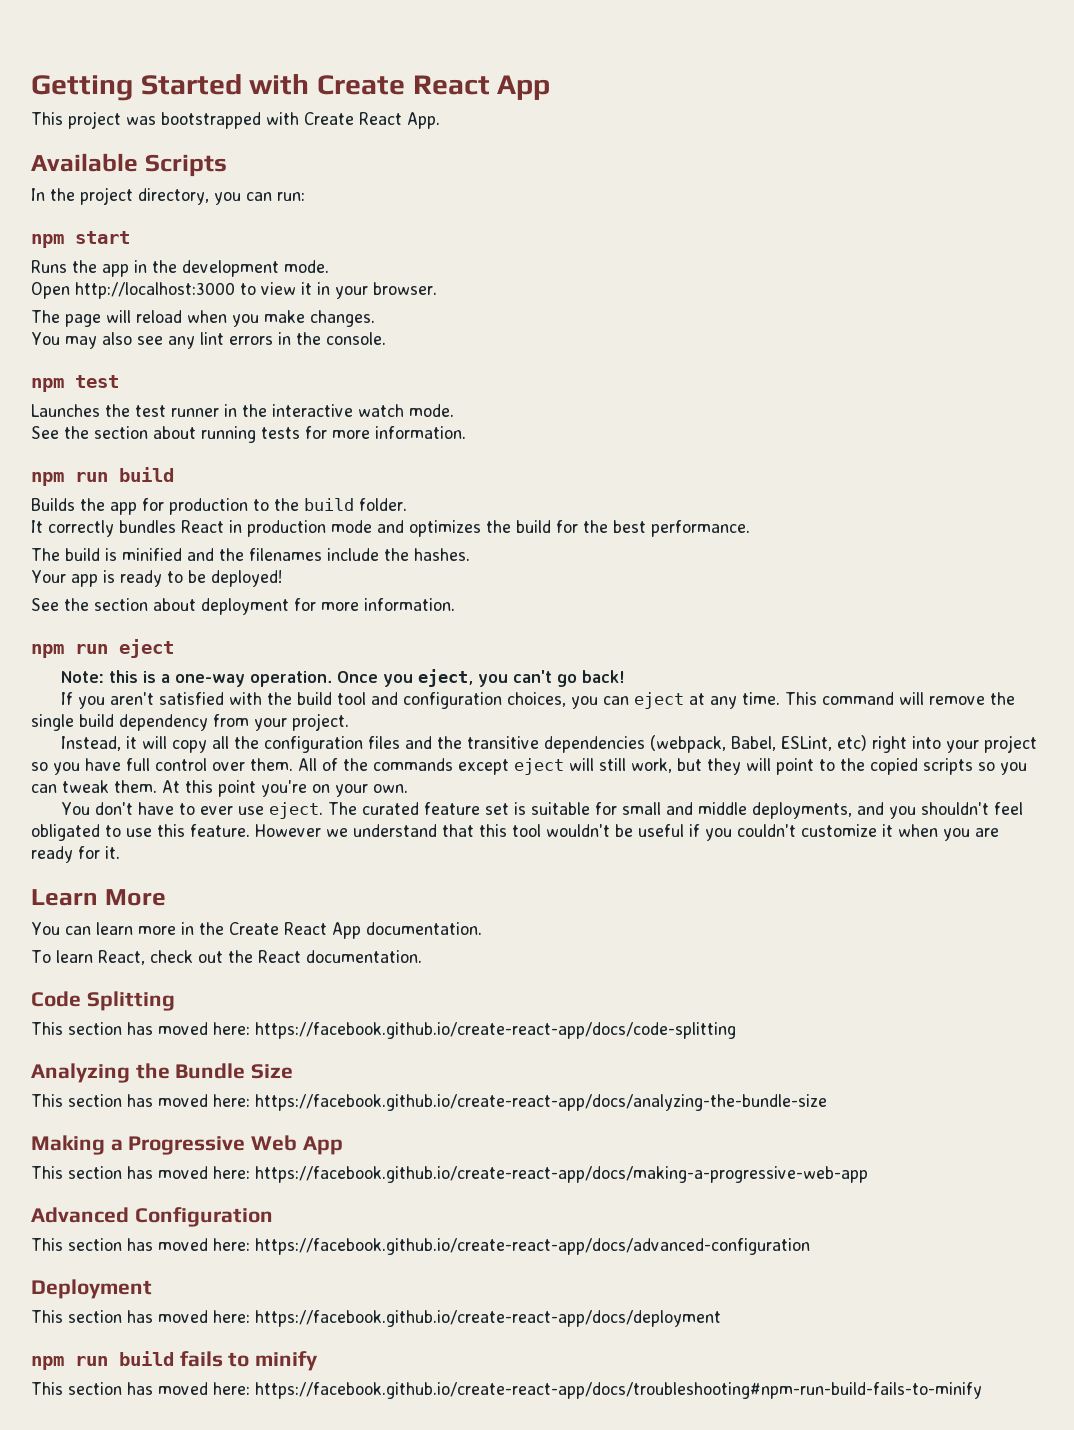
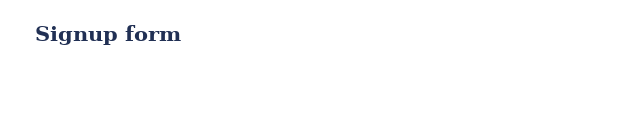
[31,74,551,101] [31,111,440,129] [31,153,227,177] [31,187,305,205] [31,231,130,248] [31,260,329,277] [31,282,437,299] [31,310,375,327] [31,332,386,349] [31,375,119,392] [31,404,454,417] [31,426,466,443] [31,467,174,486] [31,498,407,515] [31,520,750,537] [31,548,470,561] [31,570,282,587] [31,598,455,615] [31,639,174,658] [61,669,626,687] [61,692,1016,709] [31,713,349,731] [61,735,1038,753] [31,758,1027,775] [31,780,408,797] [61,802,1024,819] [31,824,999,841] [31,846,120,863] [31,889,166,906] [31,922,482,939] [31,950,422,965] [31,991,175,1011] [31,1022,736,1039] [31,1063,294,1083] [31,1094,827,1111] [31,1135,343,1155] [31,1166,868,1183] [31,1207,273,1227] [31,1238,810,1255] [31,1279,152,1299] [31,1310,721,1327] [31,1351,319,1371] [31,1382,982,1399] Getting Started with Create React App // This project was bootstrapped with Create React App. // Available Scripts // In the project directory, you can run: // npm start // Runs the app in the development mode. // Open http://localhost:3000 to view it in your browser. // The page will reload when you make changes. // You may also see any lint errors in the console. // npm test // Launches the test runner in the interactive watch mode. // See the section about running tests for more information. // npm run build // Builds the app for production to the build folder. // It correctly bundles React in production mode and optimizes the build for the best performance. // The build is minified and the filenames include the hashes. // Your app is ready to be deployed! // See the section about deployment for more information. // npm run eject // Note: this is a one-way operation. Once you eject, you can't go back! // If you aren't satisfied with the build tool and configuration choices, you can eject at any time. This command will remove the single build dependency from your project. // Instead, it will copy all the configuration files and the transitive dependencies (webpack, Babel, ESLint, etc) right into your project so you have full control over them. All of the commands except eject will still work, but they will point to the copied scripts so you can tweak them. At this point you're on your own. // You don't have to ever use eject. The curated feature set is suitable for small and middle deployments, and you shouldn't feel obligated to use this feature. However we understand that this tool wouldn't be useful if you couldn't customize it when you are ready for it. // Learn More // You can learn more in the Create React App documentation. // To learn React, check out the React documentation. // Code Splitting // This section has moved here: https://facebook.github.io/create-react-app/docs/code-splitting // Analyzing the Bundle Size // This section has moved here: https://facebook.github.io/create-react-app/docs/analyzing-the-bundle-size // Making a Progressive Web App // This section has moved here: https://facebook.github.io/create-react-app/docs/making-a-progressive-web-app // Advanced Configuration // This section has moved here: https://facebook.github.io/create-react-app/docs/advanced-configuration // Deployment // This section has moved here: https://facebook.github.io/create-react-app/docs/deployment // npm run build fails to minify // This section has moved here: https://facebook.github.io/create-react-app/docs/troubleshooting#npm-run-build-fails-to-minify -> [35,25,181,45] Signup form

